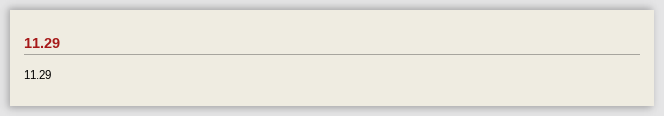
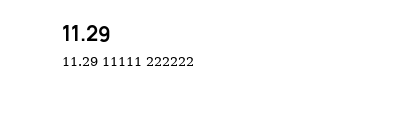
(51, 74) none -> [102,57,194,66] 11111 222222

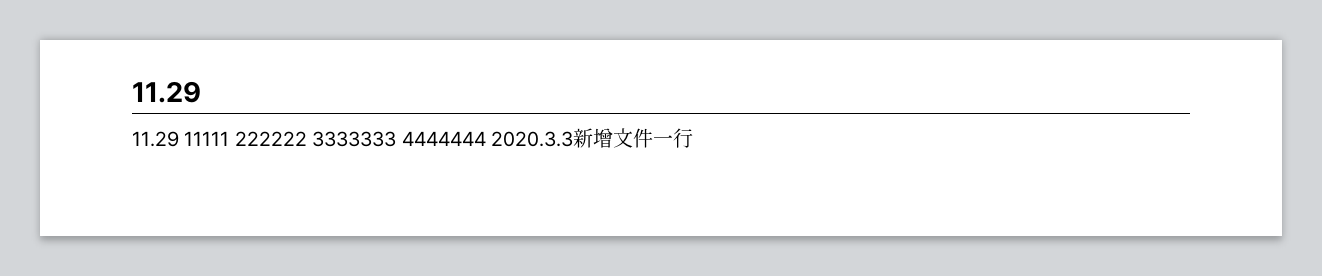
(194, 61) none -> [312,128,693,148] 3333333 4444444 2020.3.3新增文件一行

